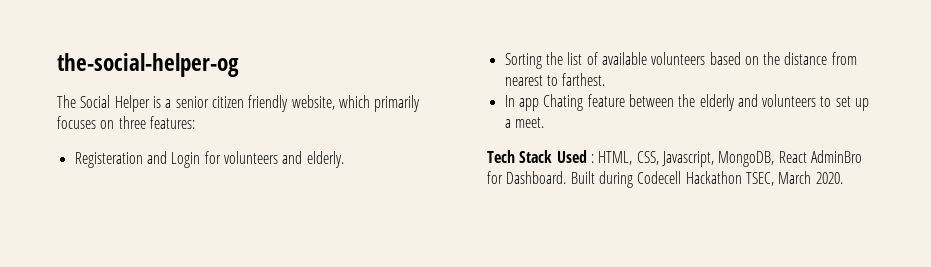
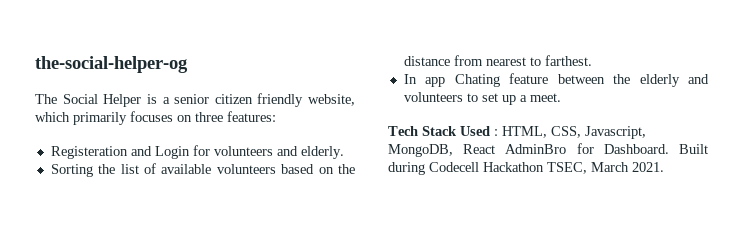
[815,172,843,184] 2020. -> [632,162,664,172] 2021.

